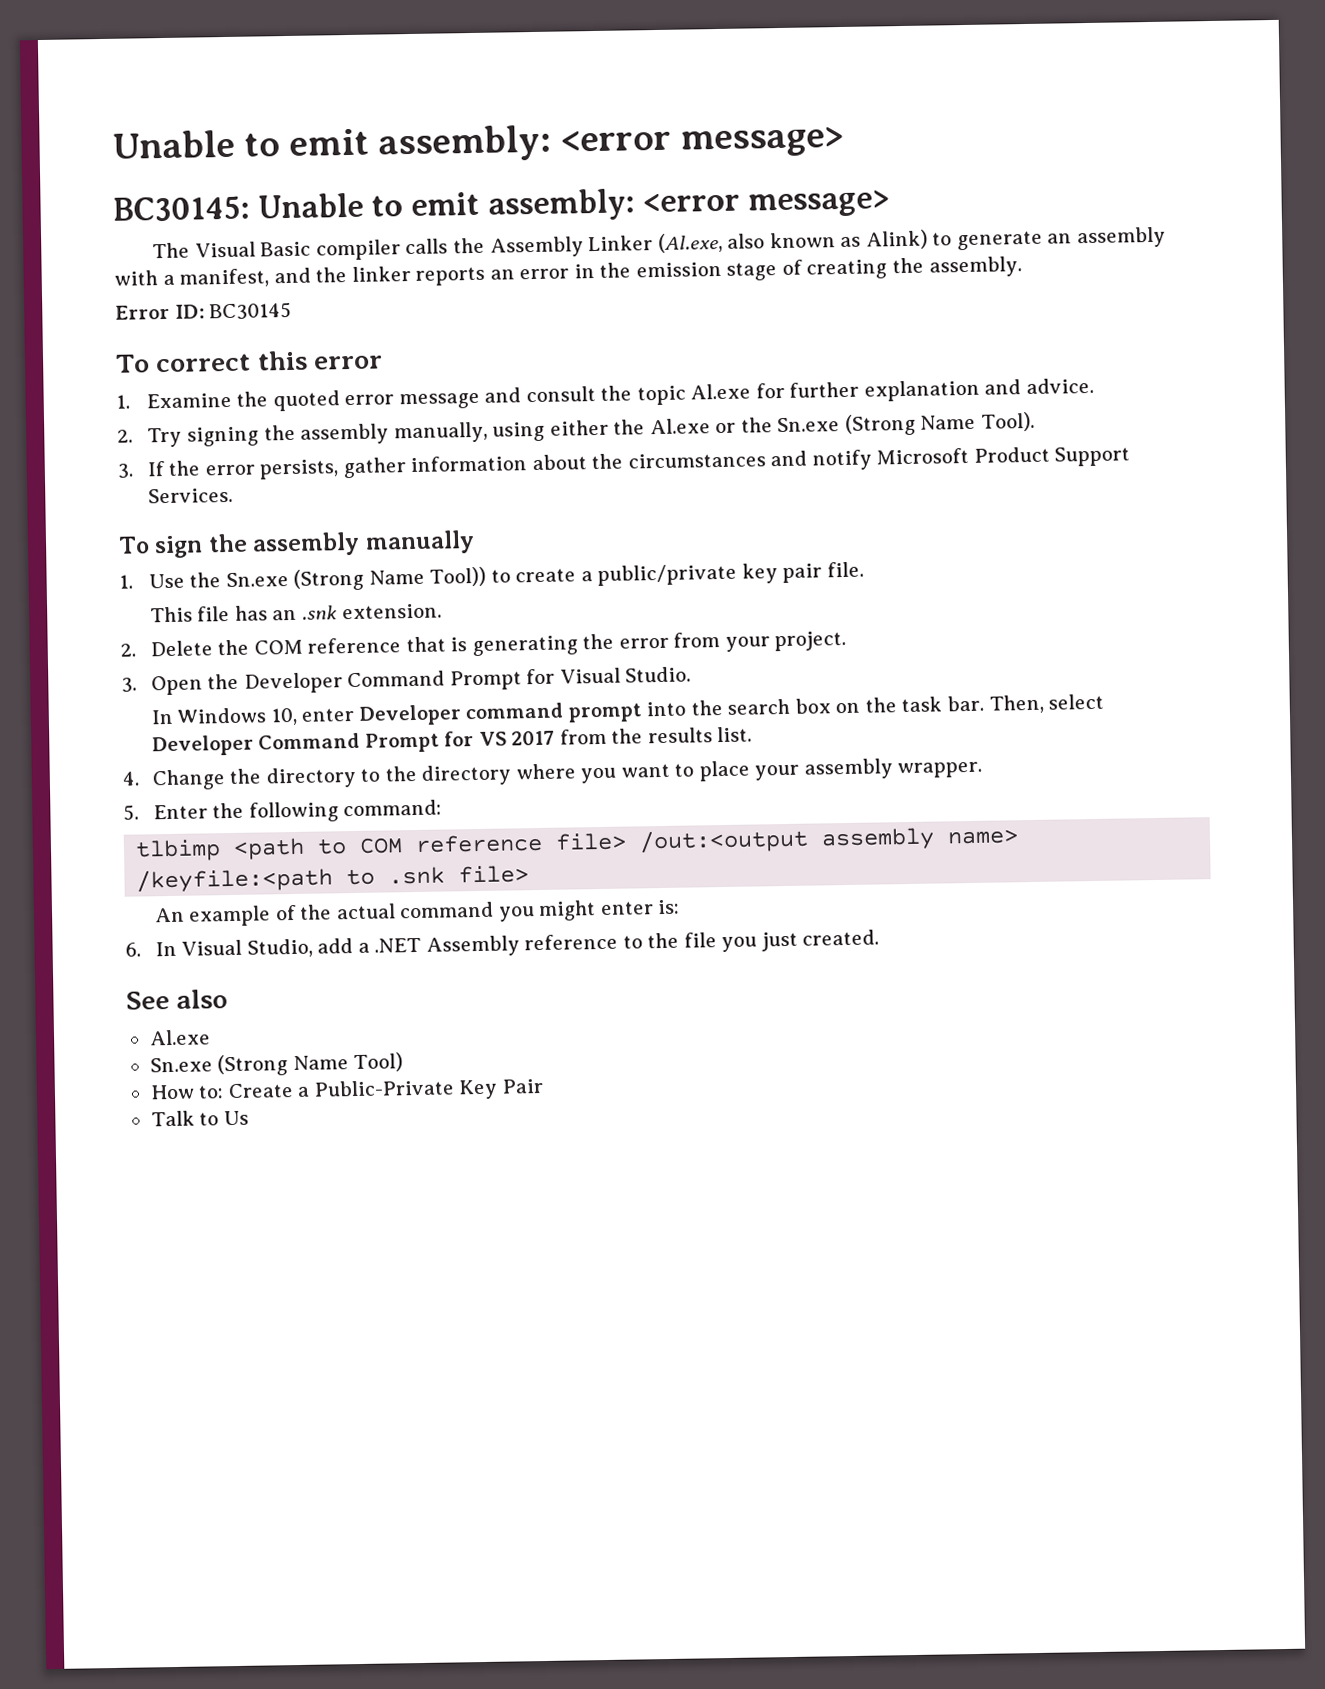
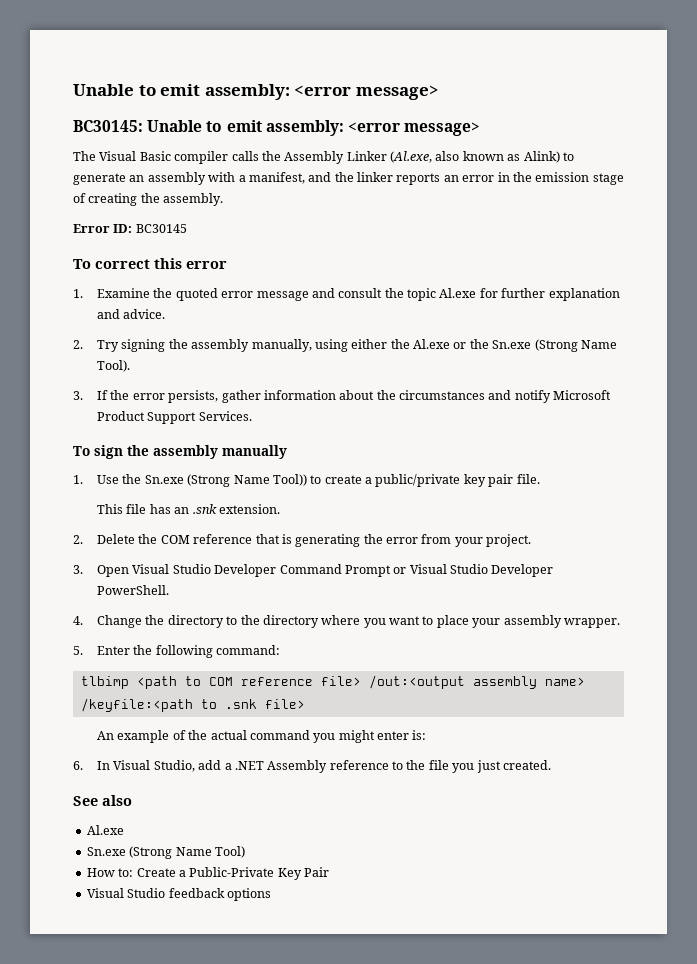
[207,666,692,694] [150,693,1105,726] [151,726,753,757] the Developer Command Prompt for Visual Studio. // In Windows 10, enter Developer command prompt into the search box on the task bar. Then, select Developer Command Prompt for VS 2017 from the results list. -> [132,564,554,577] [97,585,170,595] Visual Studio Developer Command Prompt or Visual Studio Developer PowerShell.
[150,1110,249,1127] Talk to Us -> [86,888,271,901] Visual Studio feedback options

